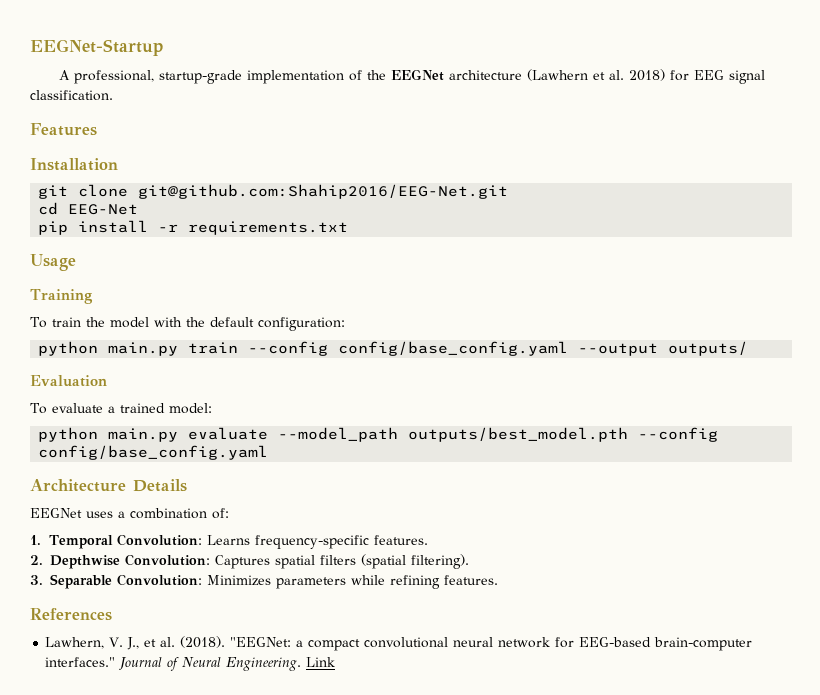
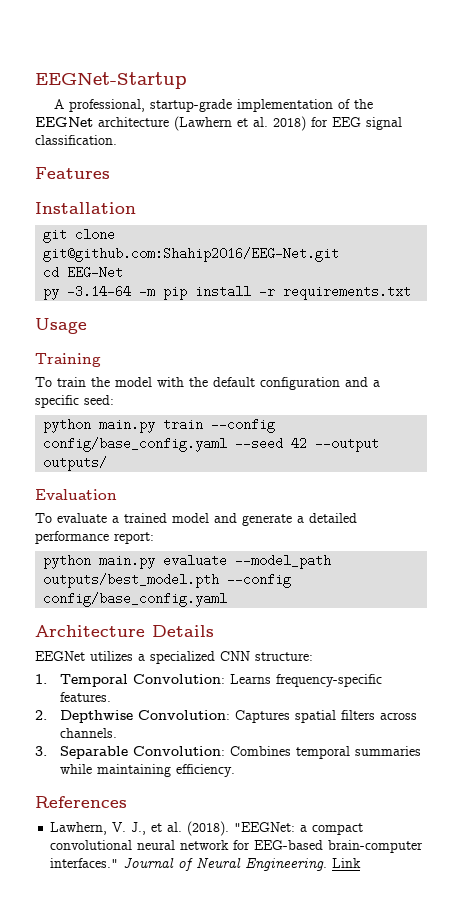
(139, 209) none -> [43,285,156,300] py -3.14-64 -m
[257,317,345,331] configuration: -> [260,377,380,390] [35,395,114,408] configuration and a specific seed:
(569, 348) none -> [235,437,308,450] --seed 42
[168,403,212,414] model: -> [172,513,357,526] [35,531,154,544] model and generate a detailed performance report:
[86,508,229,519] uses a combination of: -> [90,651,313,664] utilizes a specialized CNN structure:
[361,554,469,569] (spatial filtering). -> [380,712,418,720] [60,728,118,738] across channels.
[207,575,498,589] Minimizes parameters while refining features. -> [230,746,422,759] [60,764,236,777] Combines temporal summaries while maintaining efficiency.

